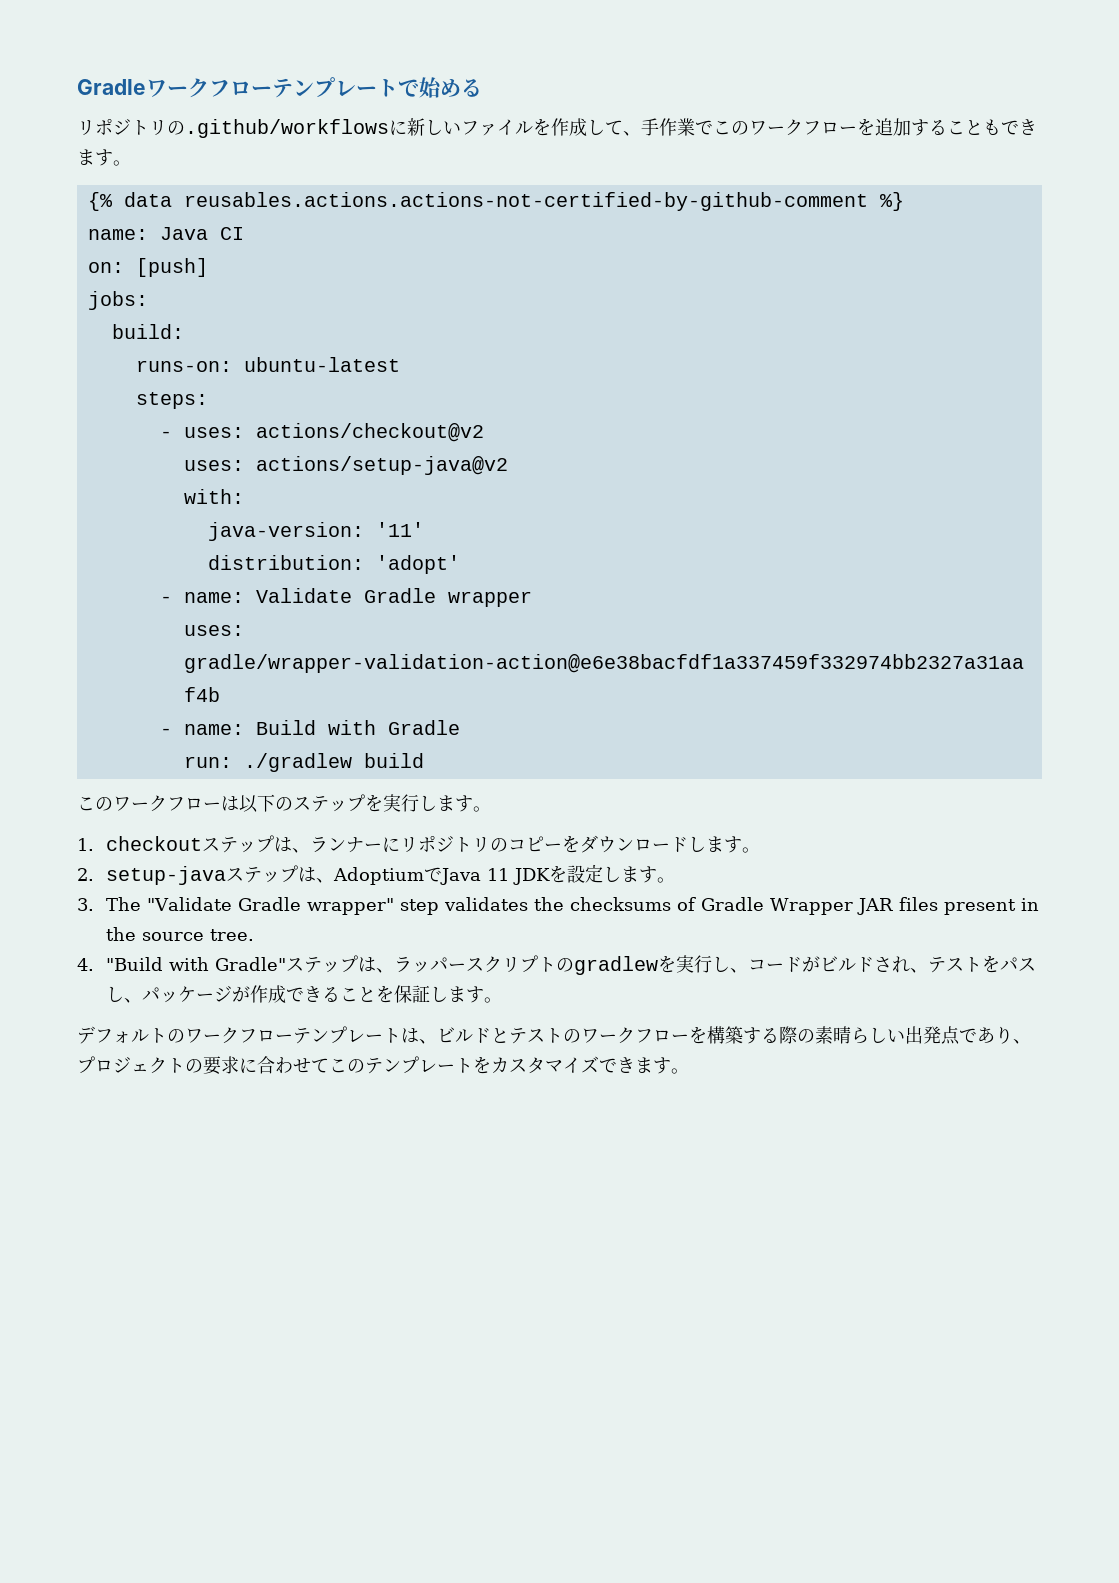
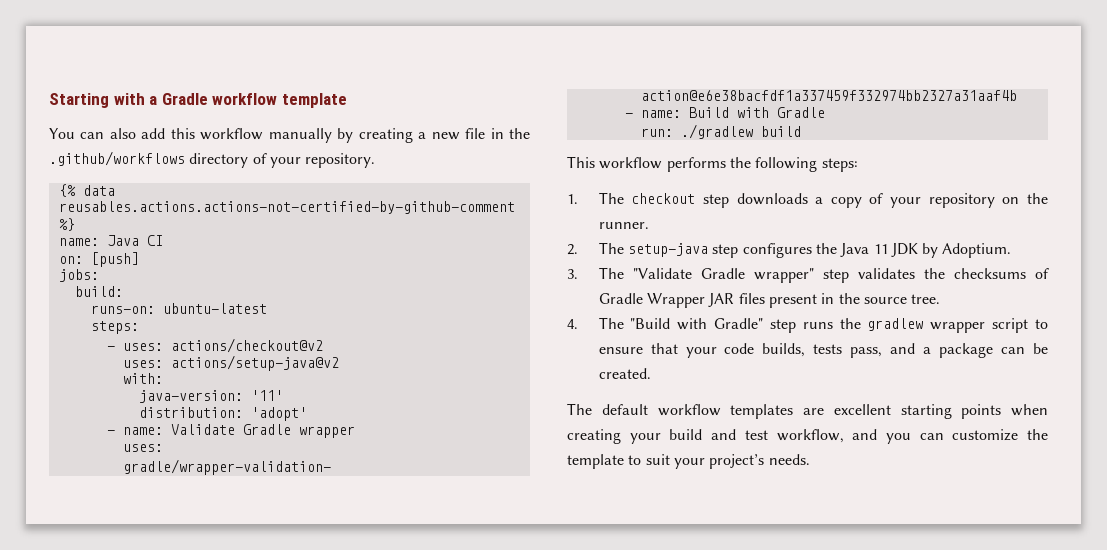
[77,77,482,98] [77,118,1037,138] [77,149,131,166] Gradleワークフローテンプレートで始める // リポジトリの.github/workflowsに新しいファイルを作成して、手作業でこのワークフローを追加することもできます。 -> [49,93,347,108] [49,128,530,143] [49,151,376,168] Starting with a Gradle workflow template // You can also add this workflow manually by creating a new file in the .github/workflows directory of your repository.
[77,794,491,813] [77,835,761,853] [77,864,676,885] このワークフローは以下のステップを実行します。 // 1. checkoutステップは、ランナーにリポジトリのコピーをダウンロードします。 // 2. setup-javaステップは、AdoptiumでJava 11 JDKを設定します。 -> [567,156,858,172] [567,192,1048,208] [598,222,649,229] [567,242,1012,258] This workflow performs the following steps: // 1. The checkout step downloads a copy of your repository on the runner. // 2. The setup-java step configures the Java 11 JDK by Adoptium.
(94, 964) none -> [598,317,624,329] The
[286,955,1037,975] [106,985,503,1003] [77,1026,1031,1045] [77,1056,689,1075] ステップは、ラッパースクリプトのgradlewを実行し、コードがビルドされ、テストをパスし、パッケージが作成できることを保証します。 // デフォルトのワークフローテンプレートは、ビルドとテストのワークフローを構築する際の素晴らしい出発点であり、プロジェクトの要求に合わせてこのテンプレートをカスタマイズできます。 -> [769,318,1048,333] [598,343,1048,358] [598,368,651,379] [567,403,1048,419] [567,429,1048,444] [567,454,810,469] step runs the gradlew wrapper script to ensure that your code builds, tests pass, and a package can be created. // The default workflow templates are excellent starting points when creating your build and test workflow, and you can customize the template to suit your project’s needs.

